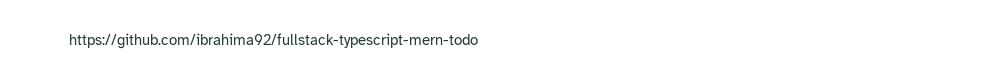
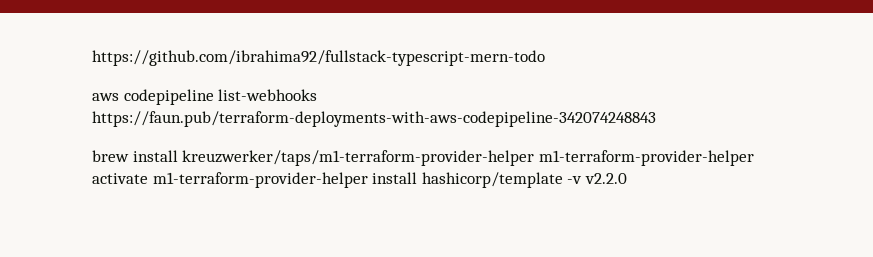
(478, 41) none -> [92,89,318,105] [92,111,656,127] [92,150,754,166] [92,172,627,188] // aws codepipeline list-webhooks https://faun.pub/terraform-deployments-with-aws-codepipeline-342074248843 // brew install kreuzwerker/taps/m1-terraform-provider-helper m1-terraform-provider-helper activate m1-terraform-provider-helper install hashicorp/template -v v2.2.0

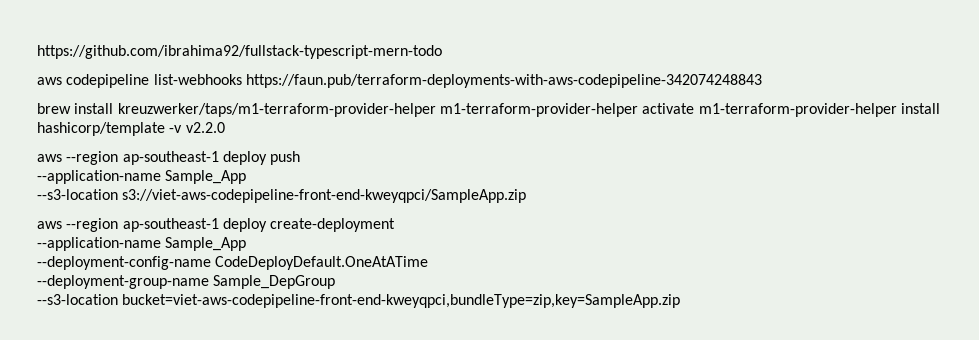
(627, 178) none -> [37,151,301,165] [37,170,247,184] [37,189,527,203] [37,218,396,232] [37,237,247,251] [37,256,429,270] [37,275,336,289] [37,294,681,308] // aws --region ap-southeast-1 deploy push // --application-name Sample_App // --s3-location s3://viet-aws-codepipeline-front-end-kweyqpci/SampleApp.zip // aws --region ap-southeast-1 deploy create-deployment // --application-name Sample_App // --deployment-config-name CodeDeployDefault.OneAtATime // --deployment-group-name Sample_DepGroup // --s3-location bucket=viet-aws-codepipeline-front-end-kweyqpci,bundleType=zip,key=SampleApp.zip

